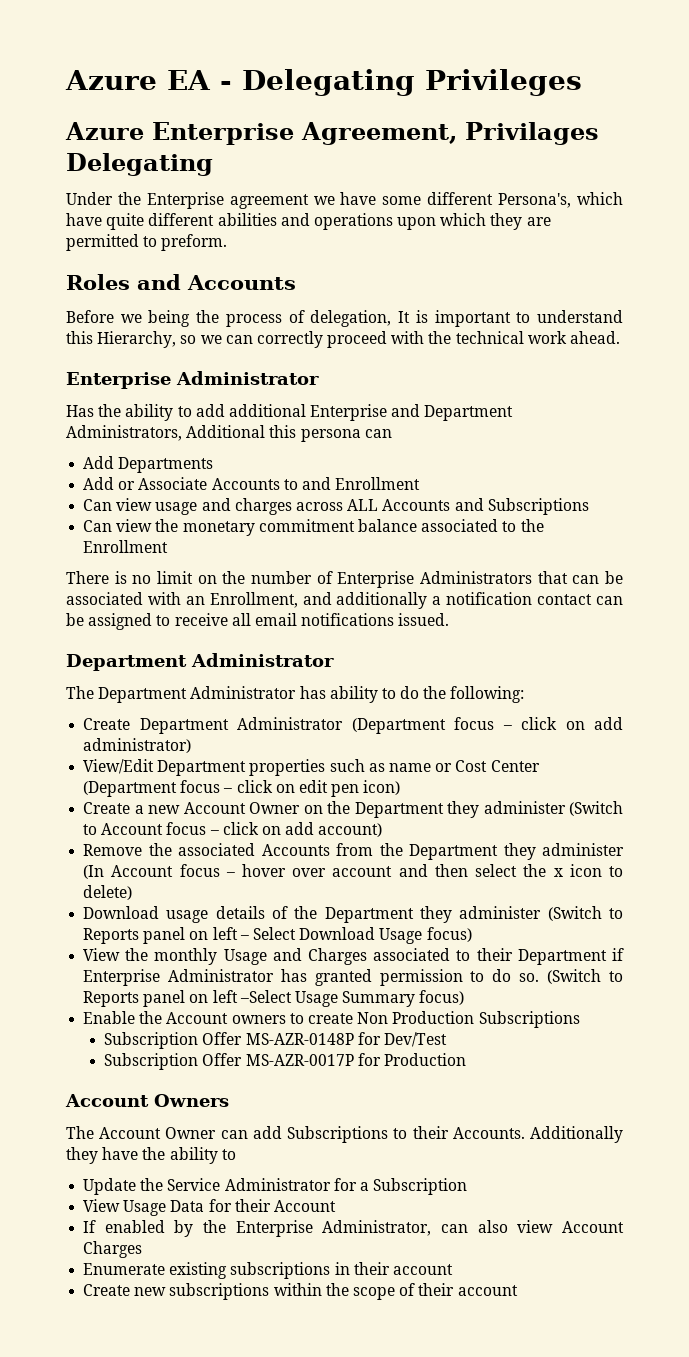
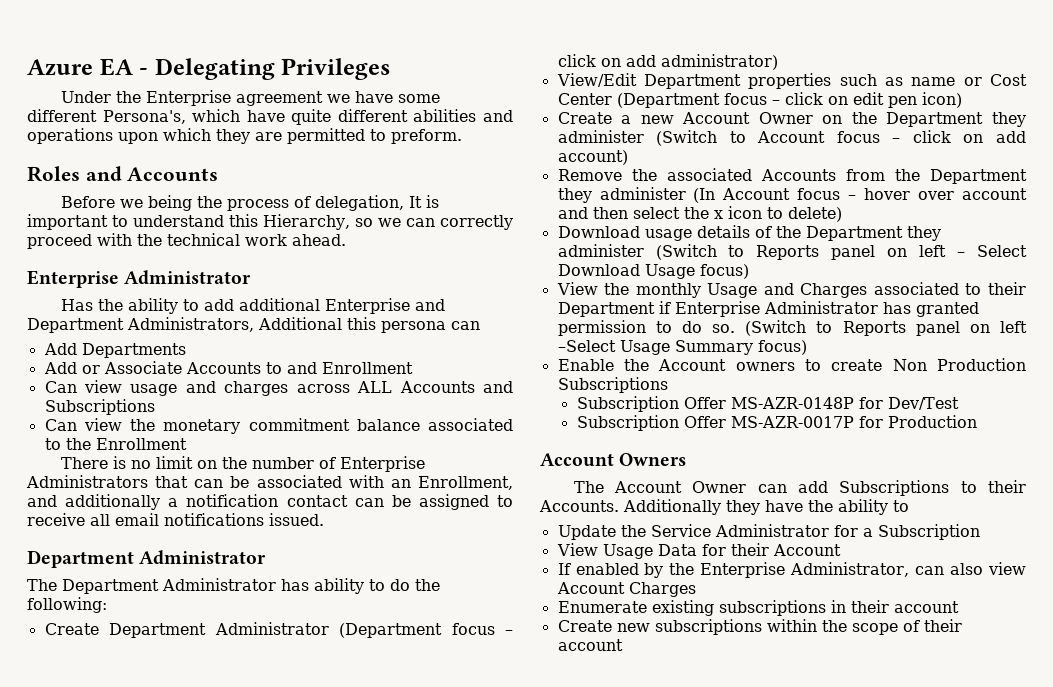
[65,122,599,145] [66,153,213,176] // Azure Enterprise Agreement, Privilages Delegating -> (391, 69) none

